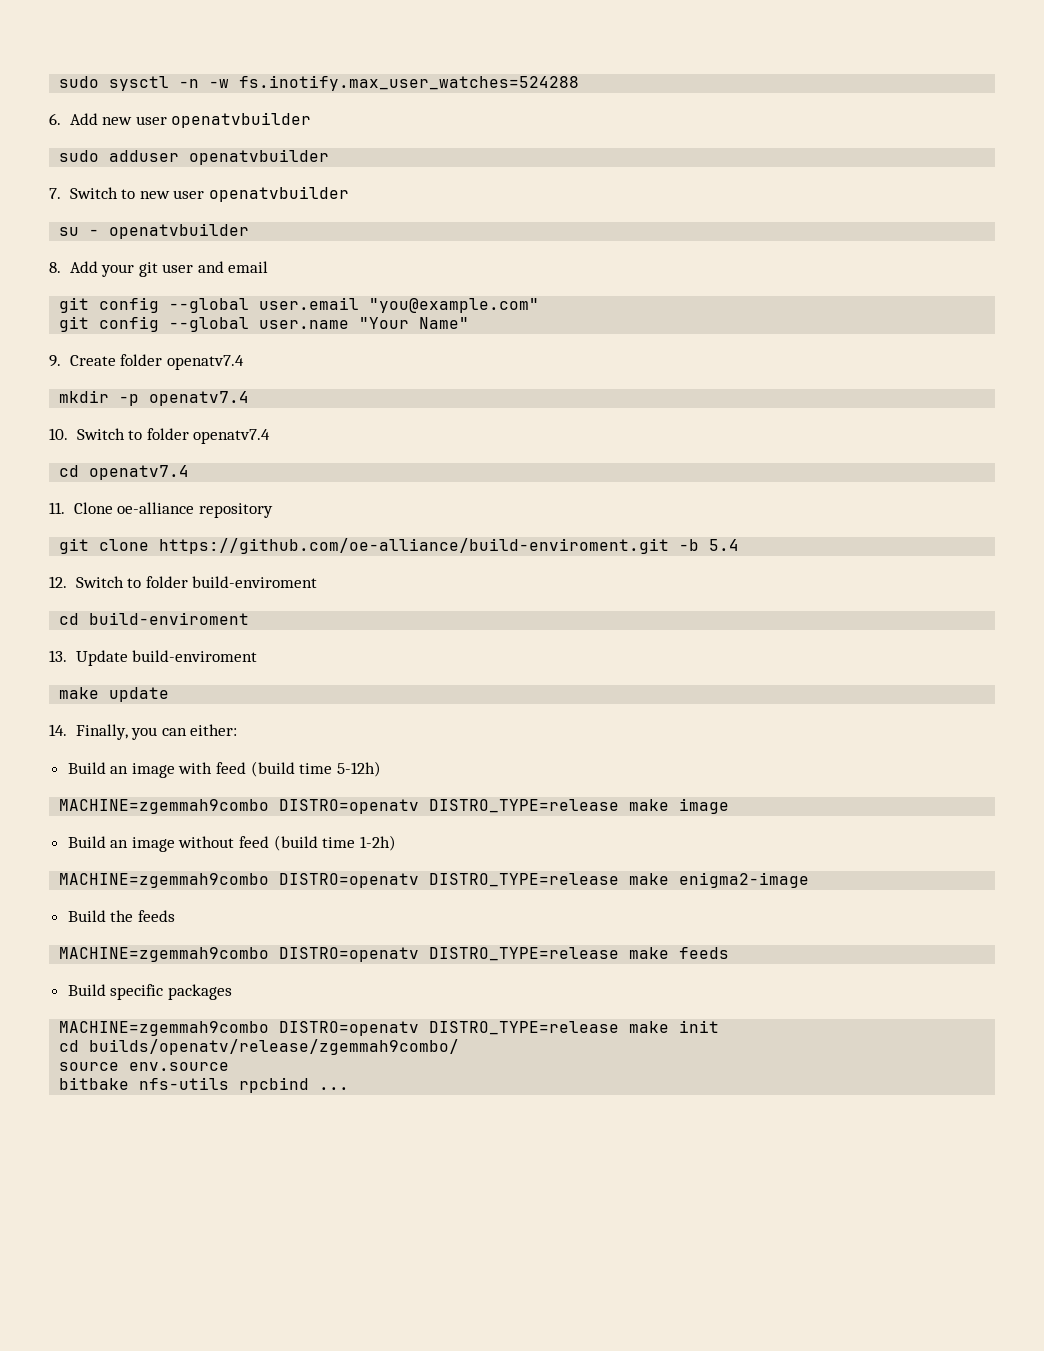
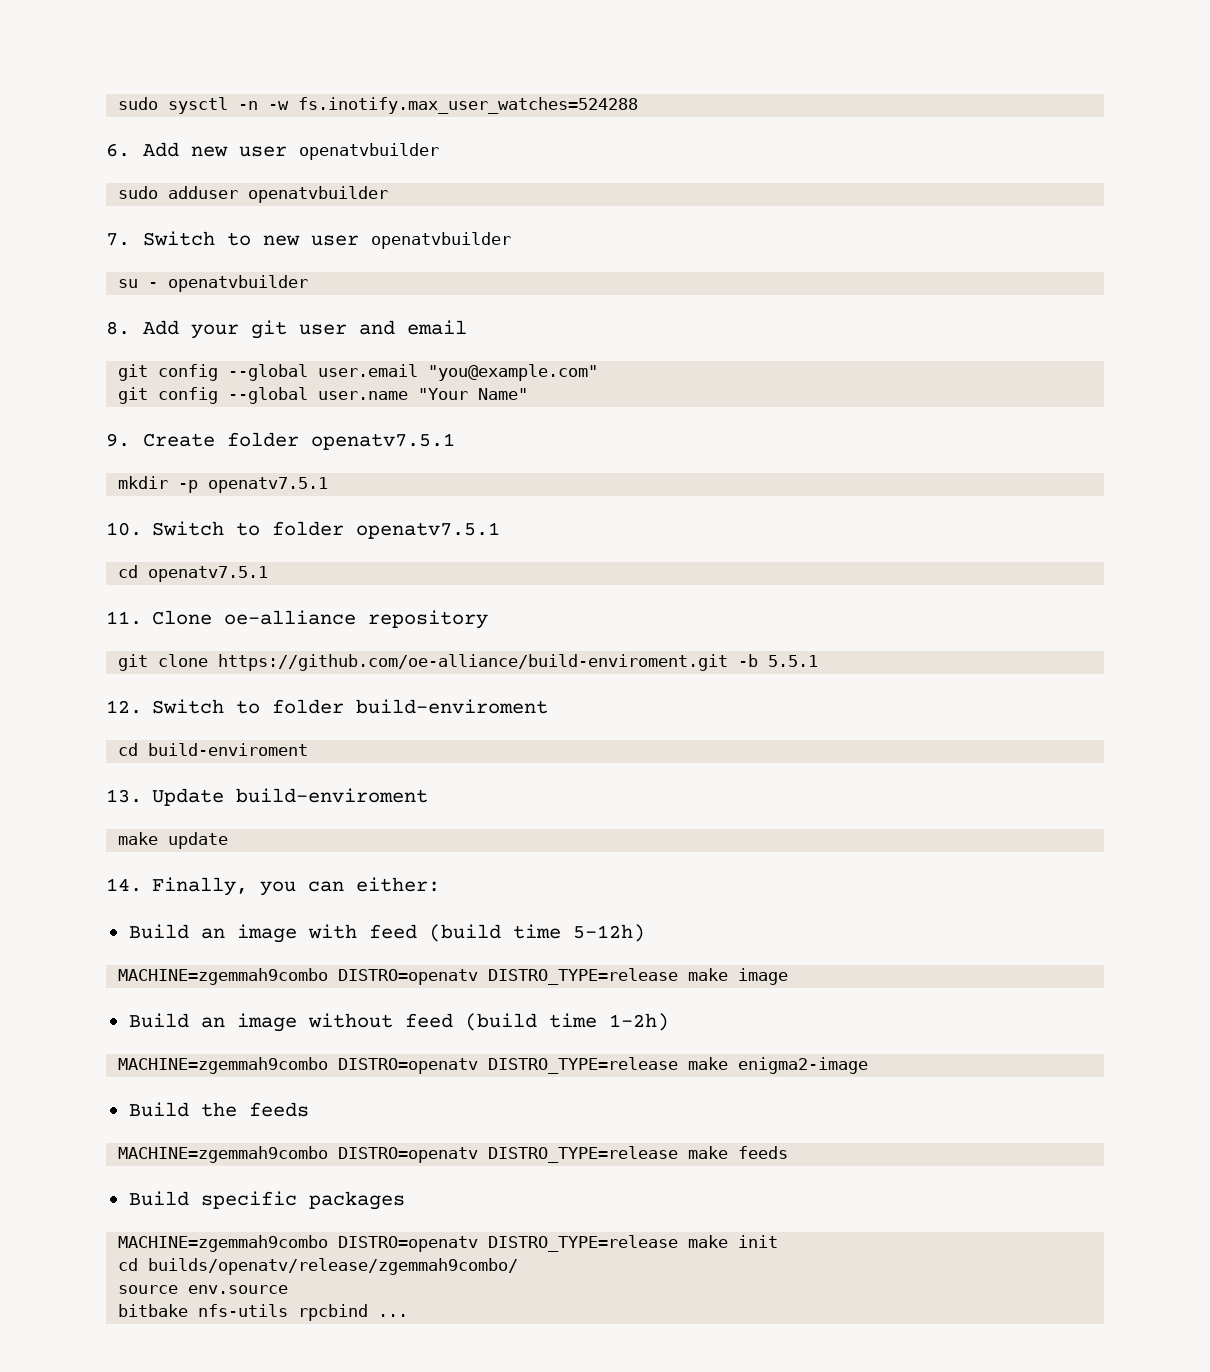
[166,355,244,370] openatv7.4 -> [310,433,455,450] openatv7.5.1
[149,391,250,406] openatv7.4 -> [208,477,329,493] openatv7.5.1
[193,429,271,444] [59,465,190,480] openatv7.4 // cd openatv7.4 -> [356,522,501,539] [118,565,269,582] openatv7.5.1 // cd openatv7.5.1
[709,539,740,551] 5.4 -> [768,655,819,667] 5.5.1

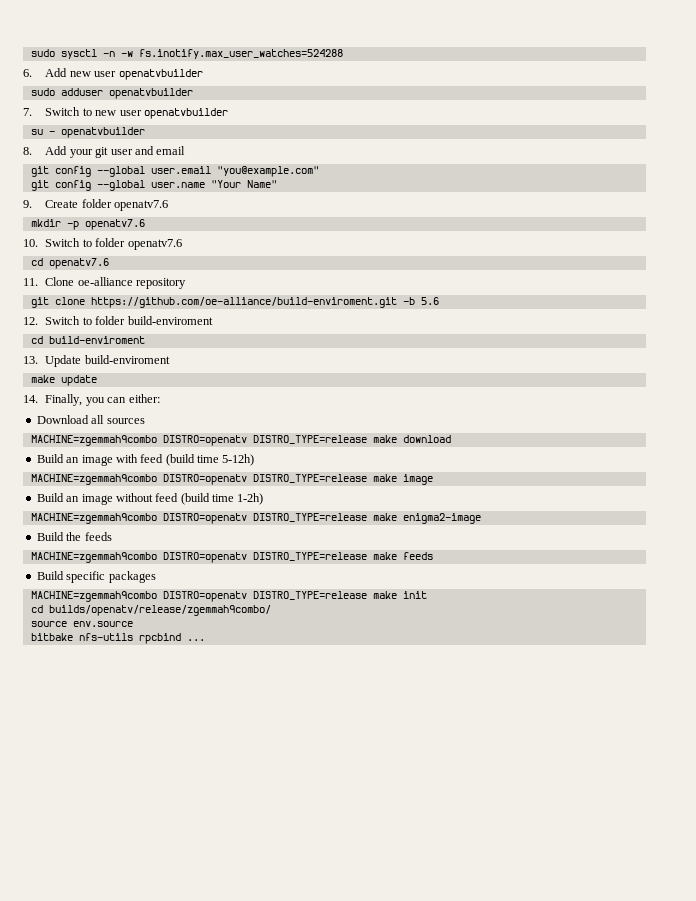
[310,433,455,450] openatv7.5.1 -> [114,200,169,211] openatv7.6
[208,477,329,493] openatv7.5.1 -> [84,219,145,230] openatv7.6
[356,522,501,539] [118,565,269,582] openatv7.5.1 // cd openatv7.5.1 -> [127,239,182,250] [30,258,109,269] openatv7.6 // cd openatv7.6
[768,655,819,667] 5.5.1 -> [420,297,439,305] 5.6
(441, 884) none -> [36,415,145,424] [30,435,451,446] // Download all sources // MACHINE=zgemmah9combo DISTRO=openatv DISTRO_TYPE=release make download

